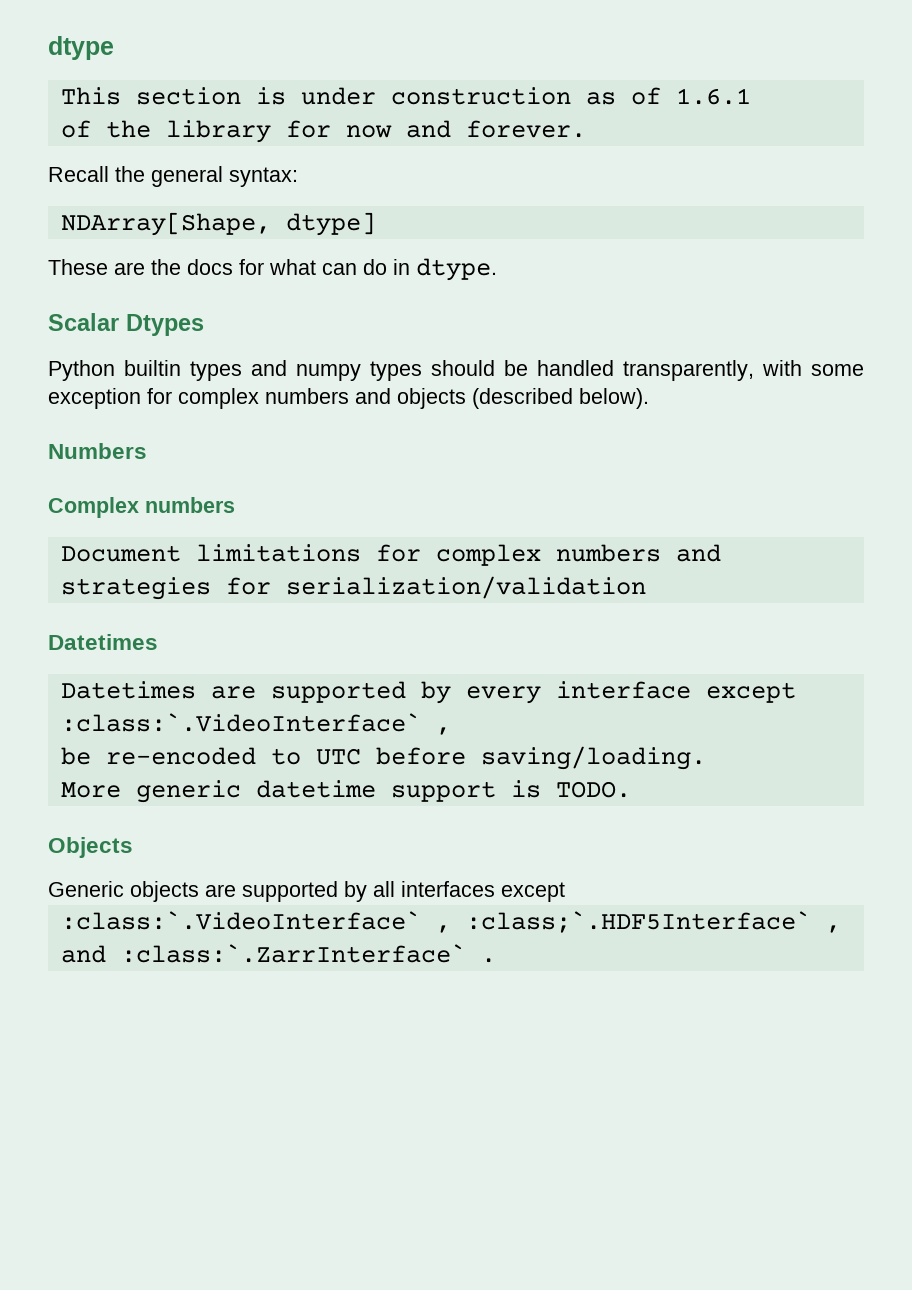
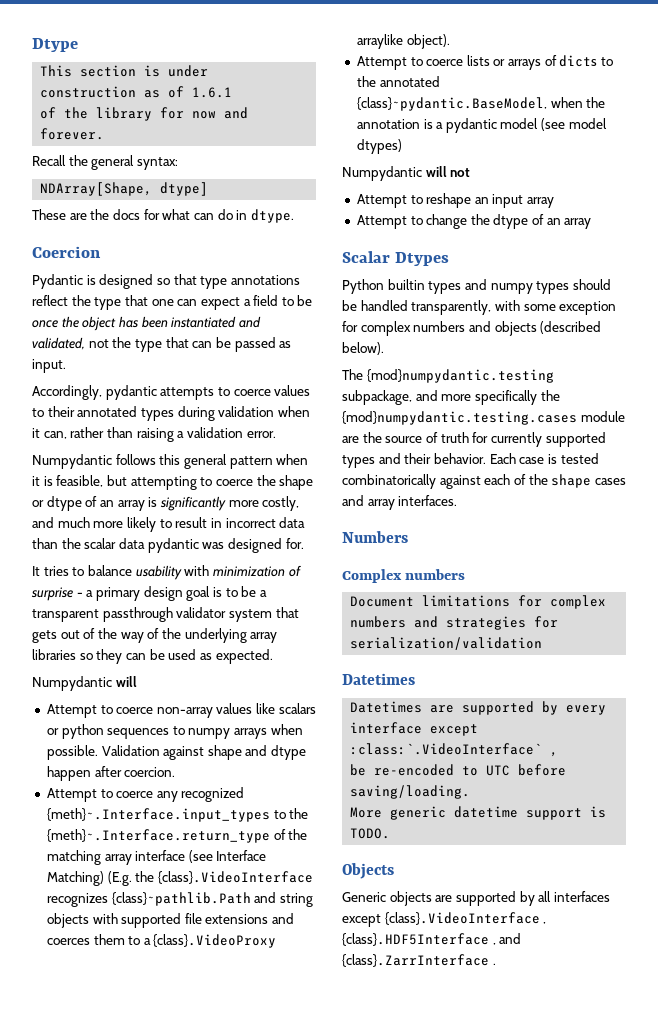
[48,36,114,60] dtype -> [32,38,78,52] Dtype
(497, 269) none -> [32,246,101,258] [32,274,300,289] [32,295,313,310] [32,316,261,331] [32,337,292,352] [32,359,66,373] [32,385,311,400] [32,406,310,421] [32,427,276,442] [32,454,309,469] [32,475,314,490] [32,496,300,511] [32,517,306,532] [32,538,304,553] [32,565,301,580] [31,586,267,601] [32,607,299,622] [32,628,278,643] [32,649,273,664] [32,676,137,691] [46,703,316,718] [46,724,303,739] [46,745,307,760] [46,766,176,781] [46,787,245,802] [46,808,309,822] [46,829,308,843] [46,850,267,865] [46,871,313,886] [46,892,313,907] [46,913,295,928] [46,934,277,948] [356,34,450,49] [356,55,614,70] [356,76,440,87] [356,97,606,111] [356,118,607,133] [356,139,402,154] [342,166,471,181] [356,193,555,208] [356,214,592,229] // Coercion // Pydantic is designed so that type annotations reflect the type that one can expect a field to be once the object has been instantiated and validated, not the type that can be passed as input. // Accordingly, pydantic attempts to coerce values to their annotated types during validation when it can, rather than raising a validation error. // Numpydantic follows this general pattern when it is feasible, but attempting to coerce the shape or dtype of an array is significantly more costly, and much more likely to result in incorrect data than the scalar data pydantic was designed for. // It tries to balance usability with minimization of surprise - a primary design goal is to be a transparent passthrough validator system that gets out of the way of the underlying array libraries so they can be used as expected. // Numpydantic will // Attempt to coerce non-array values like scalars or python sequences to numpy arrays when possible. Validation against shape and dtype happen after coercion. // Attempt to coerce any recognized {meth}~.Interface.input_types to the {meth}~.Interface.return_type of the matching array interface (see Interface Matching) (E.g. the {class}.VideoInterface recognizes {class}~pathlib.Path and string objects with supported file extensions and coerces them to a {class}.VideoProxy arraylike object). // Attempt to coerce lists or arrays of dicts to the annotated {class}~pydantic.BaseModel, when the annotation is a pydantic model (see model dtypes) // Numpydantic will not // Attempt to reshape an input array // Attempt to change the dtype of an array
(649, 398) none -> [342,369,554,383] [342,390,560,405] [342,411,625,425] [342,432,606,447] [342,453,599,468] [342,474,626,489] [342,495,458,510] // The {mod}numpydantic.testing subpackage, and more specifically the {mod}numpydantic.testing.cases module are the source of truth for currently supported types and their behavior. Each case is tested combinatorically against each of the shape cases and array interfaces.
[60,911,811,933] // :class:`.VideoInterface` , :class;`.HDF5Interface` -> [384,912,547,925] [342,933,489,946] {class}.VideoInterface , {class}.HDF5Interface
[120,944,466,963] :class:`.ZarrInterface` -> [342,954,489,967] {class}.ZarrInterface

